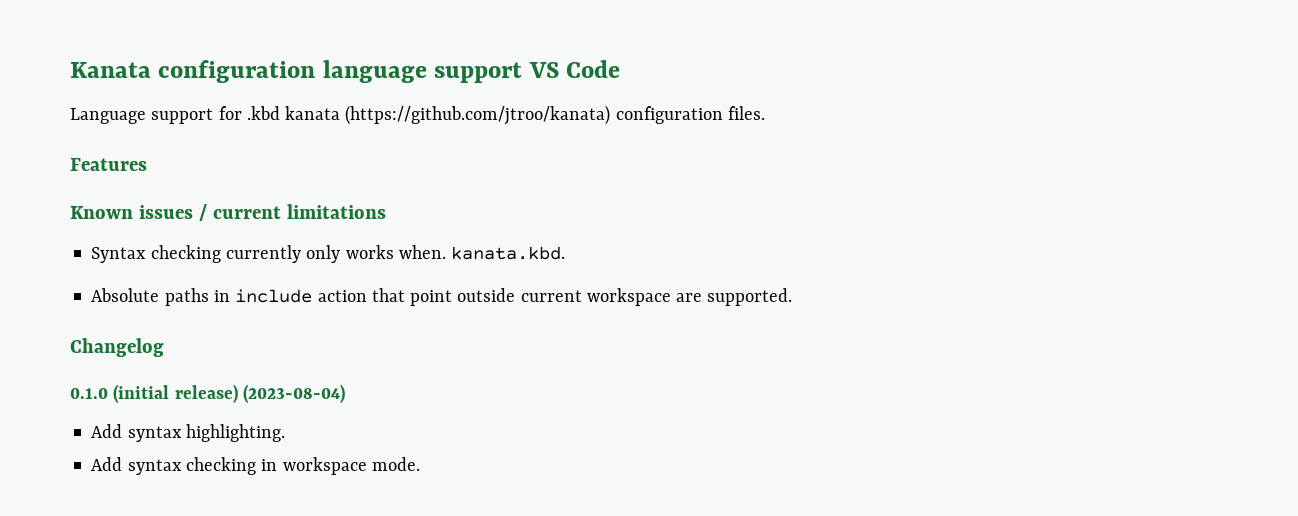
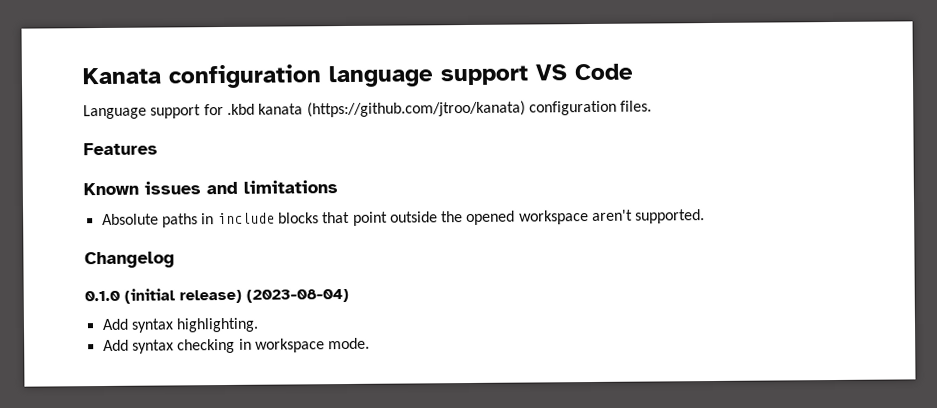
[198,204,281,221] / current -> [206,181,238,195] and
[91,245,566,263] // Syntax checking currently only works when. kanata.kbd. -> (338, 187) none
[317,290,367,302] action -> [277,212,319,224] blocks
[520,288,703,306] current workspace are -> [441,209,634,226] the opened workspace aren't

